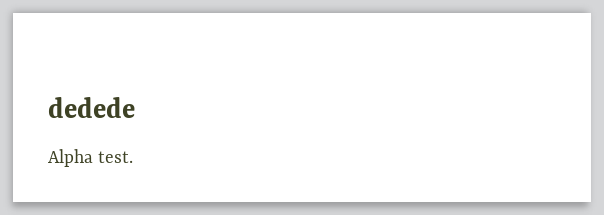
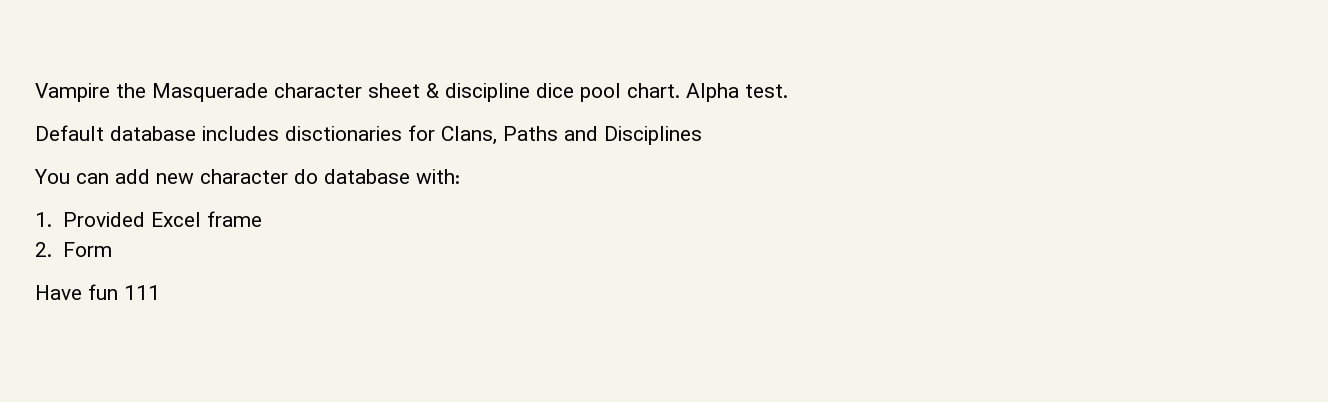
[48,97,135,118] [48,149,134,167] dedede // Alpha test. -> [35,83,788,102] [35,125,702,145] [34,169,460,184] [35,211,262,227] [35,242,112,257] [35,284,160,300] Vampire the Masquerade character sheet & discipline dice pool chart. Alpha test. // Default database includes disctionaries for Clans, Paths and Disciplines // You can add new character do database with: // 1. Provided Excel frame // 2. Form // Have fun 111

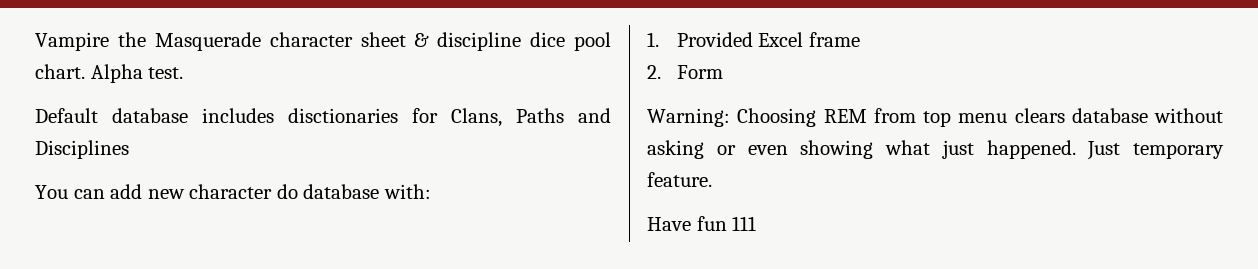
(112, 249) none -> [647,108,1223,127] [647,140,1224,160] [647,172,712,187] // Warning: Choosing REM from top menu clears database without asking or even showing what just happened. Just temporary feature.

